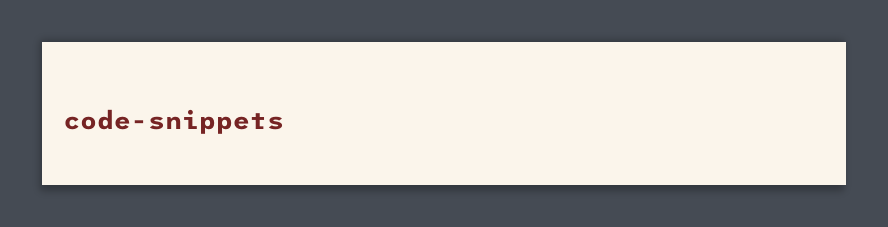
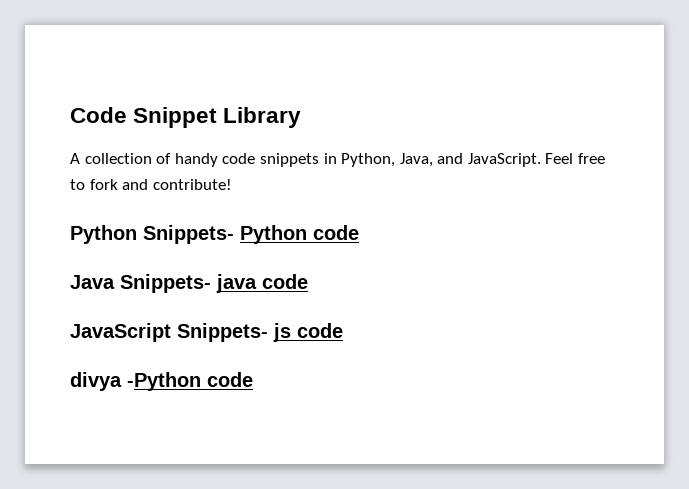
[63,109,284,134] code-snippets -> [70,107,302,128] [70,153,606,167] [70,179,232,190] [70,225,359,244] [70,274,308,293] [70,323,343,342] [70,372,253,391] Code Snippet Library // A collection of handy code snippets in Python, Java, and JavaScript. Feel free to fork and contribute! // Python Snippets- Python code // Java Snippets- java code // JavaScript Snippets- js code // divya -Python code

